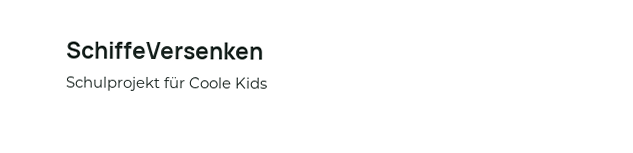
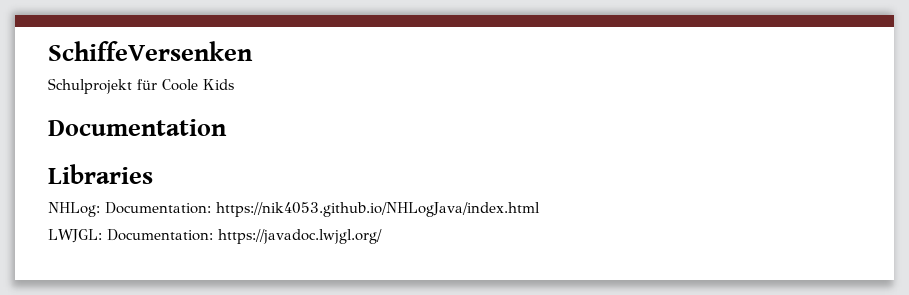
(268, 83) none -> [48,119,227,136] [48,164,153,184] [48,202,540,217] [48,229,382,244] // Documentation // Libraries // NHLog: Documentation: https://nik4053.github.io/NHLogJava/index.html // LWJGL: Documentation: https://javadoc.lwjgl.org/

